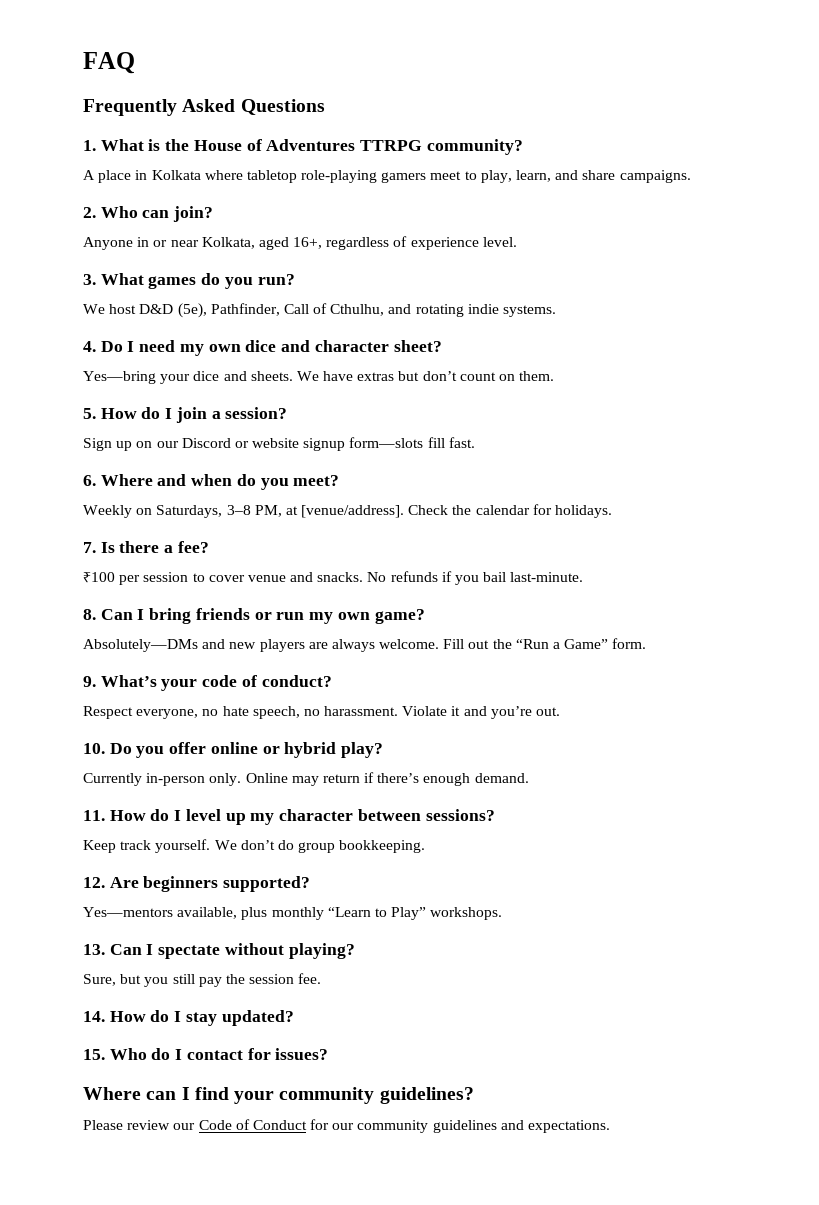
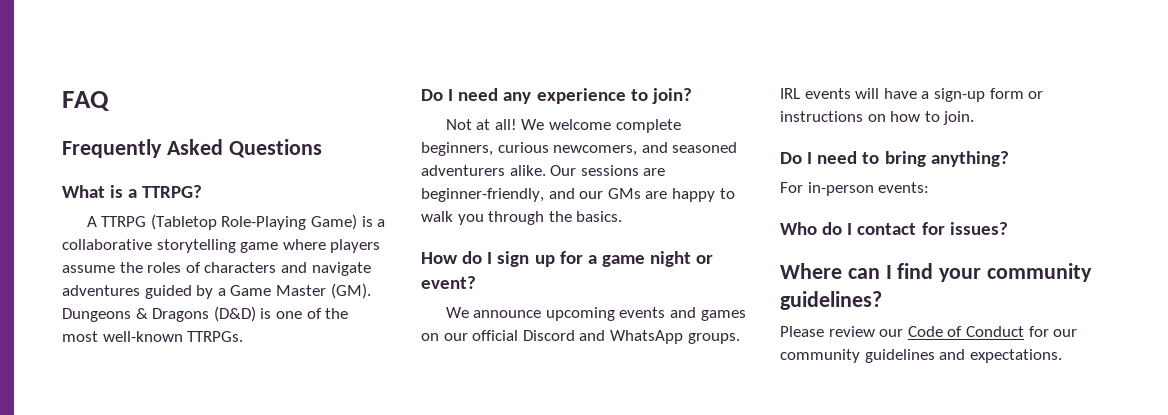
[83,140,96,151] 1. -> (322, 148) none
[165,139,523,155] [83,170,691,183] [83,206,214,222] [83,236,517,250] [83,273,295,289] [83,303,557,318] [83,340,442,356] [83,371,555,384] [83,407,288,423] [83,437,475,451] [83,474,340,490] [83,504,613,518] [83,541,209,553] [83,571,584,585] [83,608,425,624] [83,638,647,652] [83,675,332,691] [83,706,561,719] [83,742,384,758] [83,772,529,786] [83,809,495,825] [83,839,426,853] [83,876,311,892] [83,907,503,920] [83,943,355,959] [83,973,322,987] [83,1010,294,1026] [83,1049,105,1060] the House of Adventures TTRPG community? // A place in Kolkata where tabletop role-playing gamers meet to play, learn, and share campaigns. // 2. Who can join? // Anyone in or near Kolkata, aged 16+, regardless of experience level. // 3. What games do you run? // We host D&D (5e), Pathfinder, Call of Cthulhu, and rotating indie systems. // 4. Do I need my own dice and character sheet? // Yes—bring your dice and sheets. We have extras but don’t count on them. // 5. How do I join a session? // Sign up on our Discord or website signup form—slots fill fast. // 6. Where and when do you meet? // Weekly on Saturdays, 3–8 PM, at [venue/address]. Check the calendar for holidays. // 7. Is there a fee? // ₹100 per session to cover venue and snacks. No refunds if you bail last-minute. // 8. Can I bring friends or run my own game? // Absolutely—DMs and new players are always welcome. Fill out the “Run a Game” form. // 9. What’s your code of conduct? // Respect everyone, no hate speech, no harassment. Violate it and you’re out. // 10. Do you offer online or hybrid play? // Currently in-person only. Online may return if there’s enough demand. // 11. How do I level up my character between sessions? // Keep track yourself. We don’t do group bookkeeping. // 12. Are beginners supported? // Yes—mentors available, plus monthly “Learn to Play” workshops. // 13. Can I spectate without playing? // Sure, but you still pay the session fee. // 14. How do I stay updated? // 15. -> [128,185,203,198] [86,214,386,230] [62,239,381,253] [62,262,371,276] [62,283,371,299] [62,306,349,322] [62,331,244,342] [421,88,692,104] [445,119,681,133] [421,142,738,156] [421,165,666,176] [421,188,735,202] [421,211,623,225] [421,251,714,267] [421,276,476,289] [445,307,746,321] [421,330,740,344] [780,88,1044,102] [780,111,975,125] [780,151,1009,167] [780,182,930,196] a TTRPG? // A TTRPG (Tabletop Role-Playing Game) is a collaborative storytelling game where players assume the roles of characters and navigate adventures guided by a Game Master (GM). Dungeons & Dragons (D&D) is one of the most well-known TTRPGs. // Do I need any experience to join? // Not at all! We welcome complete beginners, curious newcomers, and seasoned adventurers alike. Our sessions are beginner-friendly, and our GMs are happy to walk you through the basics. // How do I sign up for a game night or event? // We announce upcoming events and games on our official Discord and WhatsApp groups. IRL events will have a sign-up form or instructions on how to join. // Do I need to bring anything? // For in-person events: //

